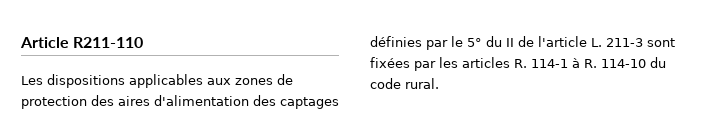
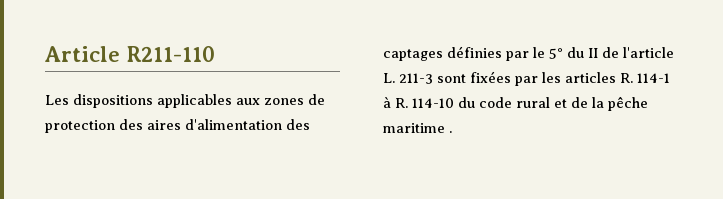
[405,78,439,89] rural. -> [516,96,648,111] [383,123,452,133] rural et de la pêche maritime .

